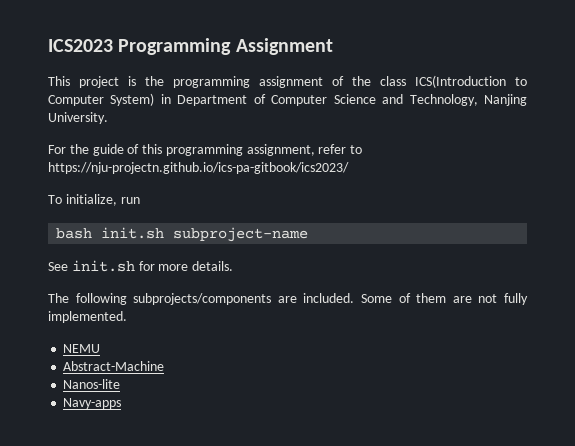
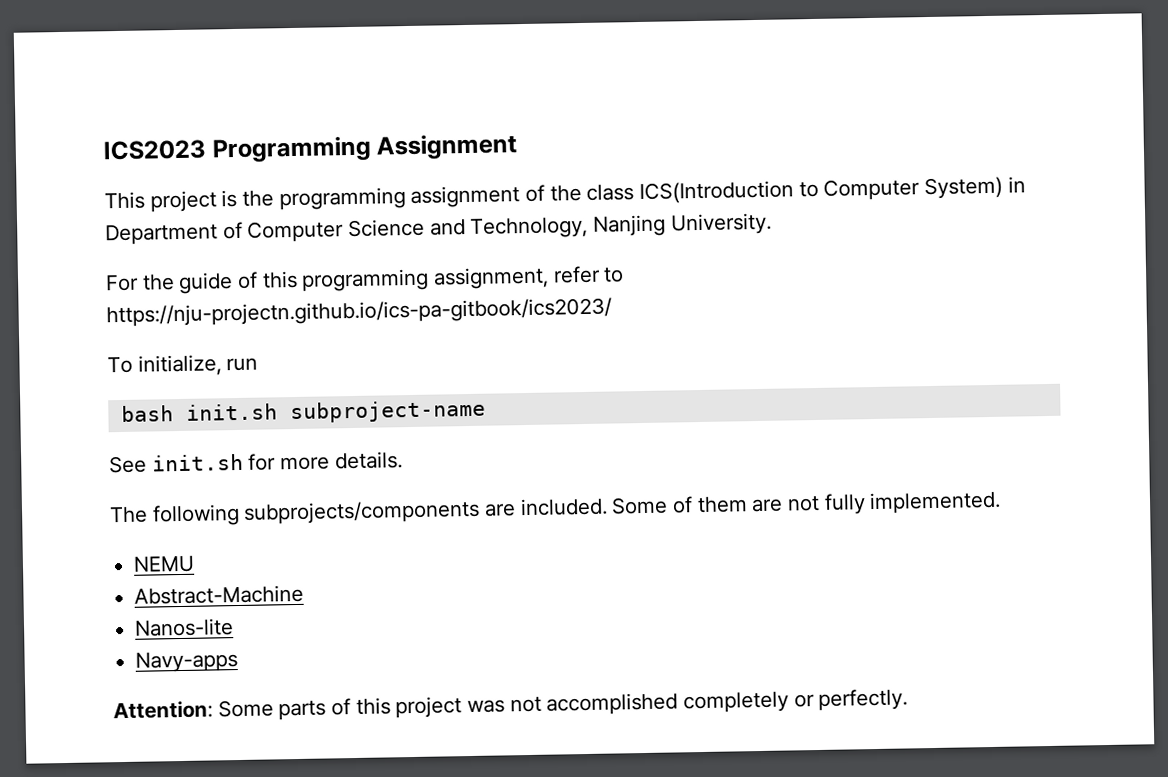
(122, 403) none -> [113,688,909,721] // Attention: Some parts of this project was not accomplished completely or perfectly.

